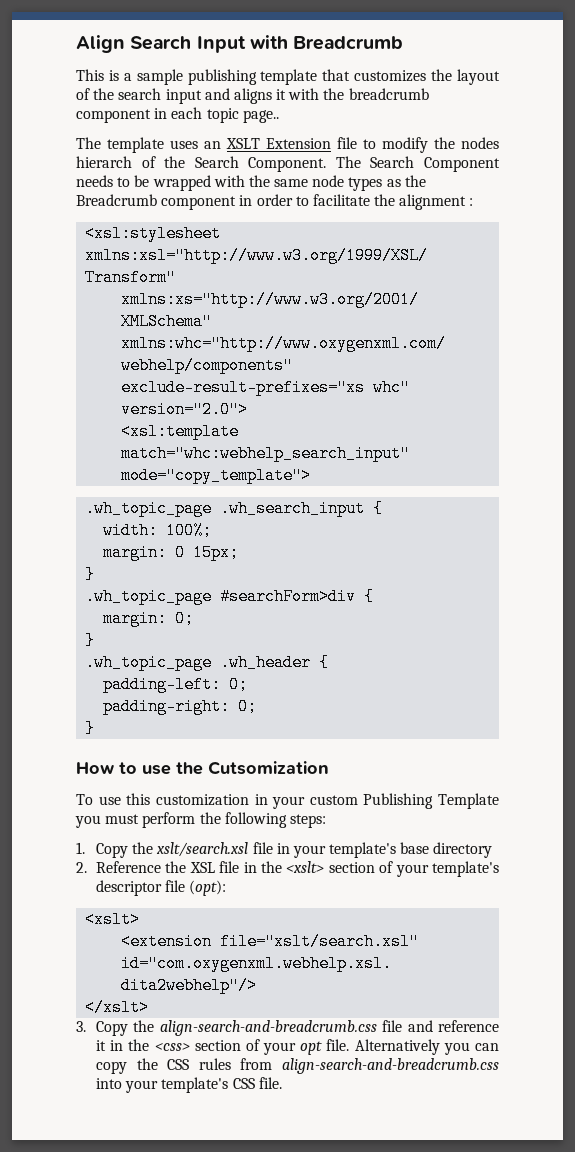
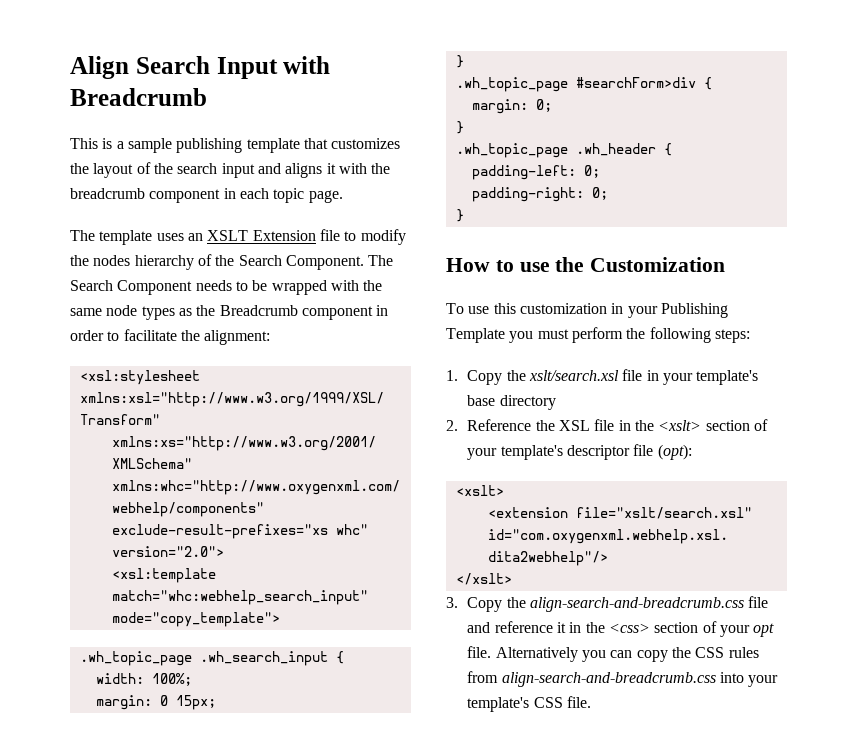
[242,110,279,123] page.. -> [308,190,343,203] page.
[76,156,132,168] hierarch -> [134,255,194,270] hierarchy
[399,194,474,210] alignment : -> [204,330,271,345] alignment:
[208,761,329,775] Cutsomization -> [590,257,726,272] Customization
[309,795,358,805] custom -> (658, 312) none

